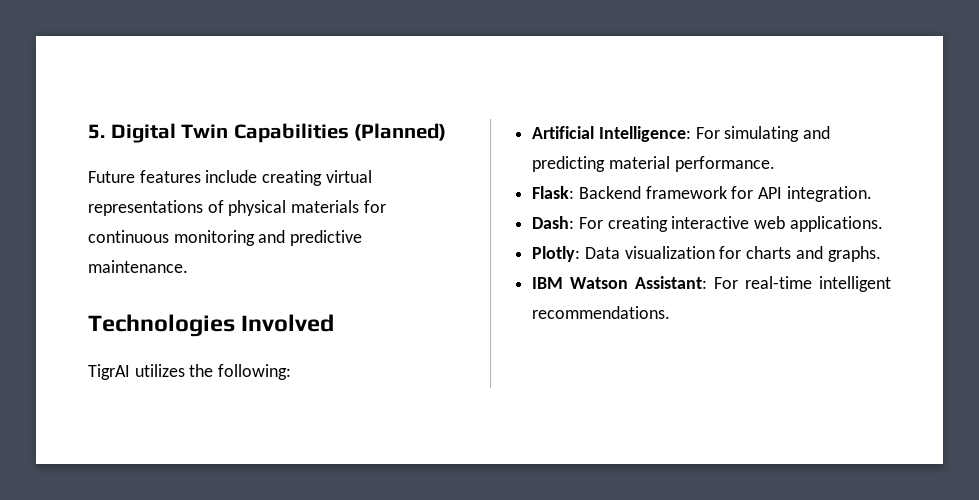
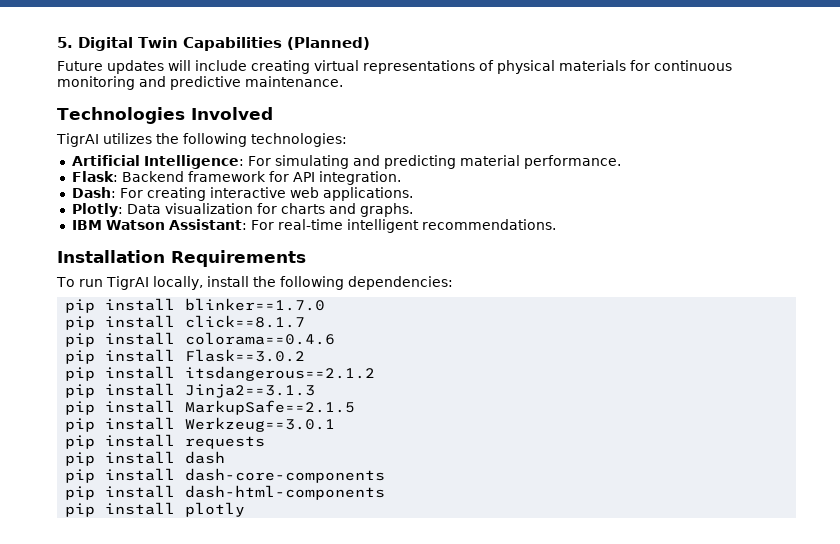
[139,170,201,183] features -> [107,60,191,74] updates will
[218,364,292,380] following: -> [183,133,347,147] following technologies:
(671, 312) none -> [57,250,306,267] [56,276,453,290] [65,298,326,313] [65,315,306,330] [65,332,336,347] [65,349,306,364] [65,366,376,381] [65,383,316,398] [65,400,356,415] [65,417,336,432] [65,434,266,449] [65,451,226,466] [65,468,386,483] [65,485,386,500] [65,502,246,517] // Installation Requirements // To run TigrAI locally, install the following dependencies: // pip install blinker==1.7.0 // pip install click==8.1.7 // pip install colorama==0.4.6 // pip install Flask==3.0.2 // pip install itsdangerous==2.1.2 // pip install Jinja2==3.1.3 // pip install MarkupSafe==2.1.5 // pip install Werkzeug==3.0.1 // pip install requests // pip install dash // pip install dash-core-components // pip install dash-html-components // pip install plotly

